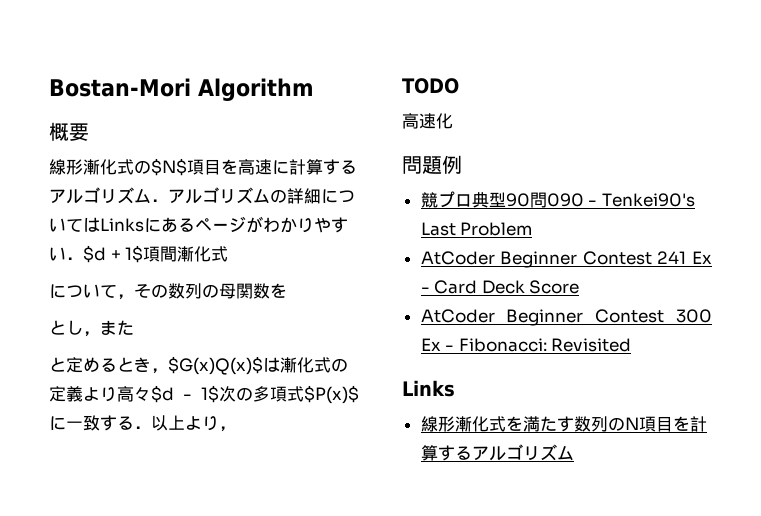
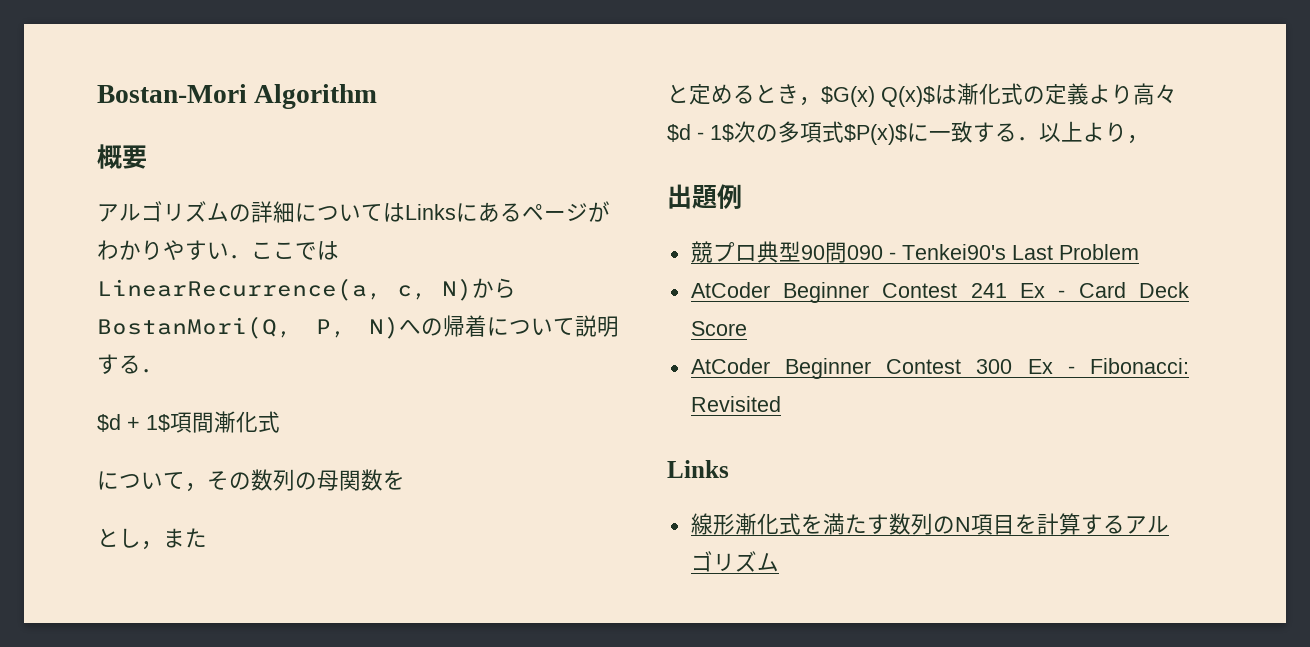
[49,158,357,176] [49,187,168,204] 線形漸化式の$N$項目を高速に計算するアルゴリズム． -> (147, 157) none
(83, 258) none -> [251,241,339,260] [97,278,516,301] [97,315,619,339] [97,354,163,374] ここではLinearRecurrence(a, c, N)からBostanMori(Q, P, N)への帰着について説明する． //
[168,356,263,375] $G(x)Q(x)$ -> [821,86,935,107] $G(x) Q(x)$
[402,78,459,94] [402,113,453,129] [402,156,422,174] TODO // 高速化 // 問 -> [667,184,692,209] 出

